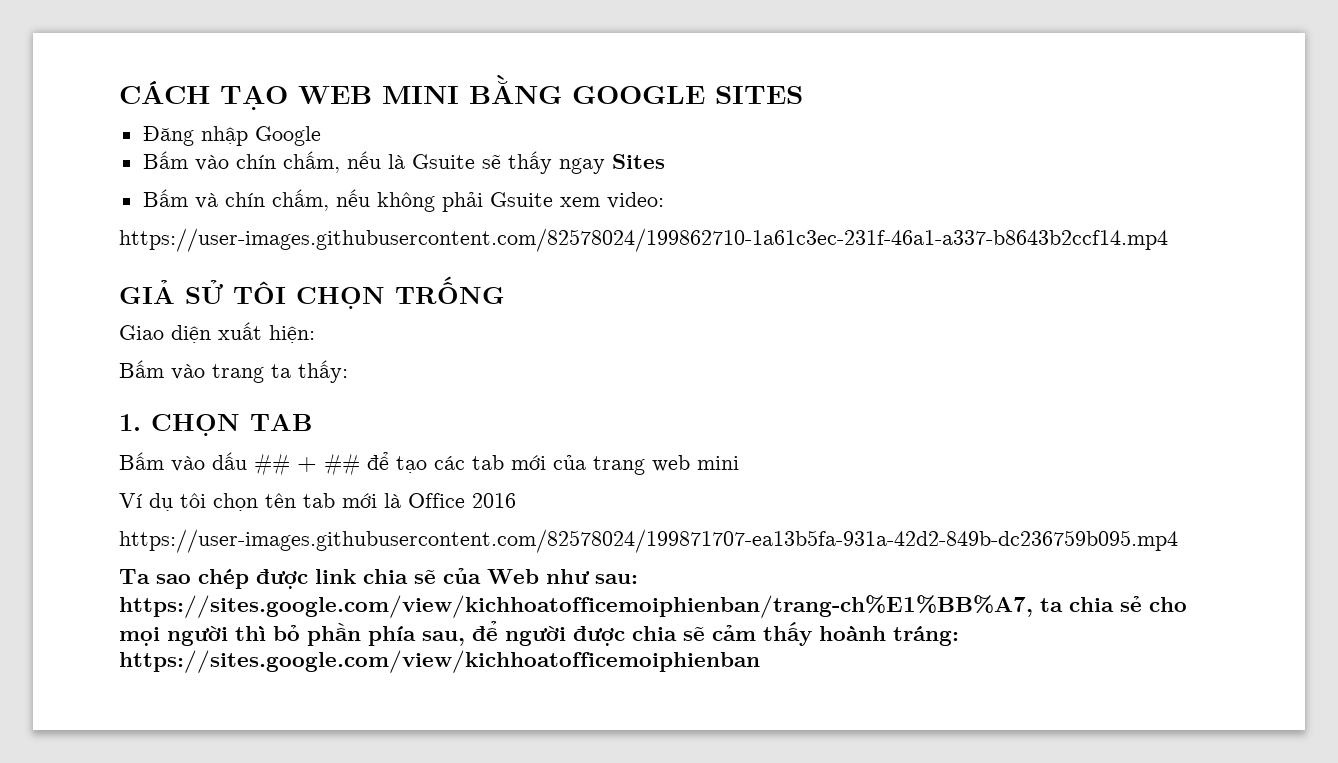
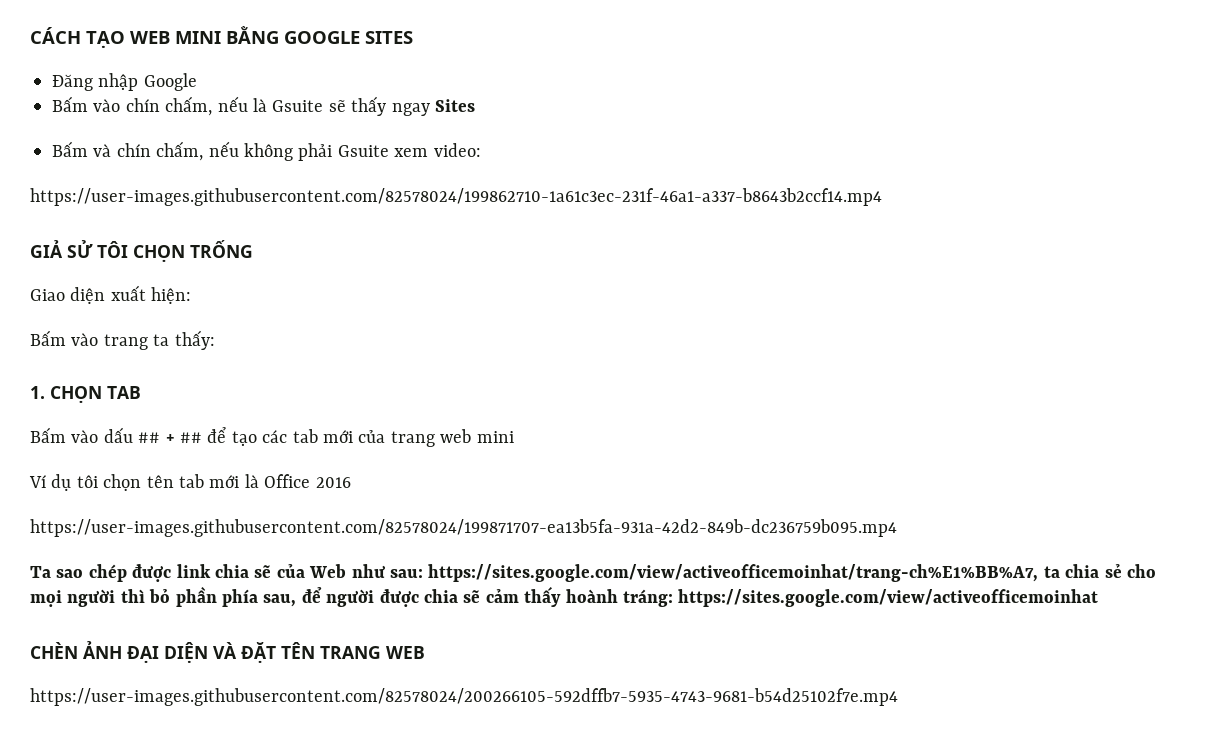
[119,595,1033,618] https://sites.google.com/view/kichhoatofficemoiphienban/trang-ch%E1%BB%A7, -> [428,564,1039,582] https://sites.google.com/view/activeofficemoinhat/trang-ch%E1%BB%A7,
[119,650,760,673] https://sites.google.com/view/kichhoatofficemoiphienban -> [678,589,1099,607] [30,641,425,663] [30,688,898,706] https://sites.google.com/view/activeofficemoinhat // CHÈN ẢNH ĐẠI DIỆN VÀ ĐẶT TÊN TRANG WEB // https://user-images.githubusercontent.com/82578024/200266105-592dffb7-5935-4743-9681-b54d25102f7e.mp4

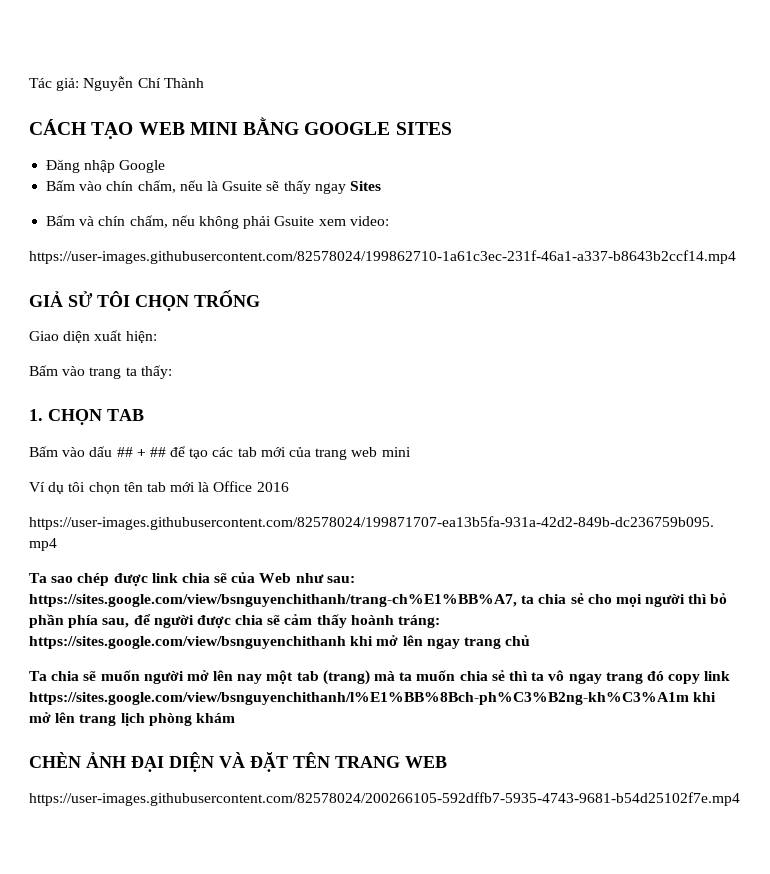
(30, 35) none -> [29,76,204,91] Tác giả: Nguyễn Chí Thành //
[428,564,1039,582] https://sites.google.com/view/activeofficemoinhat/trang-ch%E1%BB%A7, -> [29,594,517,607] https://sites.google.com/view/bsnguyenchithanh/trang-ch%E1%BB%A7,
[678,589,1099,607] https://sites.google.com/view/activeofficemoinhat -> [29,635,531,649] [29,670,731,685] [29,692,717,705] [29,712,235,726] https://sites.google.com/view/bsnguyenchithanh khi mở lên ngay trang chủ // Ta chia sẽ muốn người mở lên nay một tab (trang) mà ta muốn chia sẻ thì ta vô ngay trang đó copy link https://sites.google.com/view/bsnguyenchithanh/l%E1%BB%8Bch-ph%C3%B2ng-kh%C3%A1m khi mở lên trang lịch phòng khám

